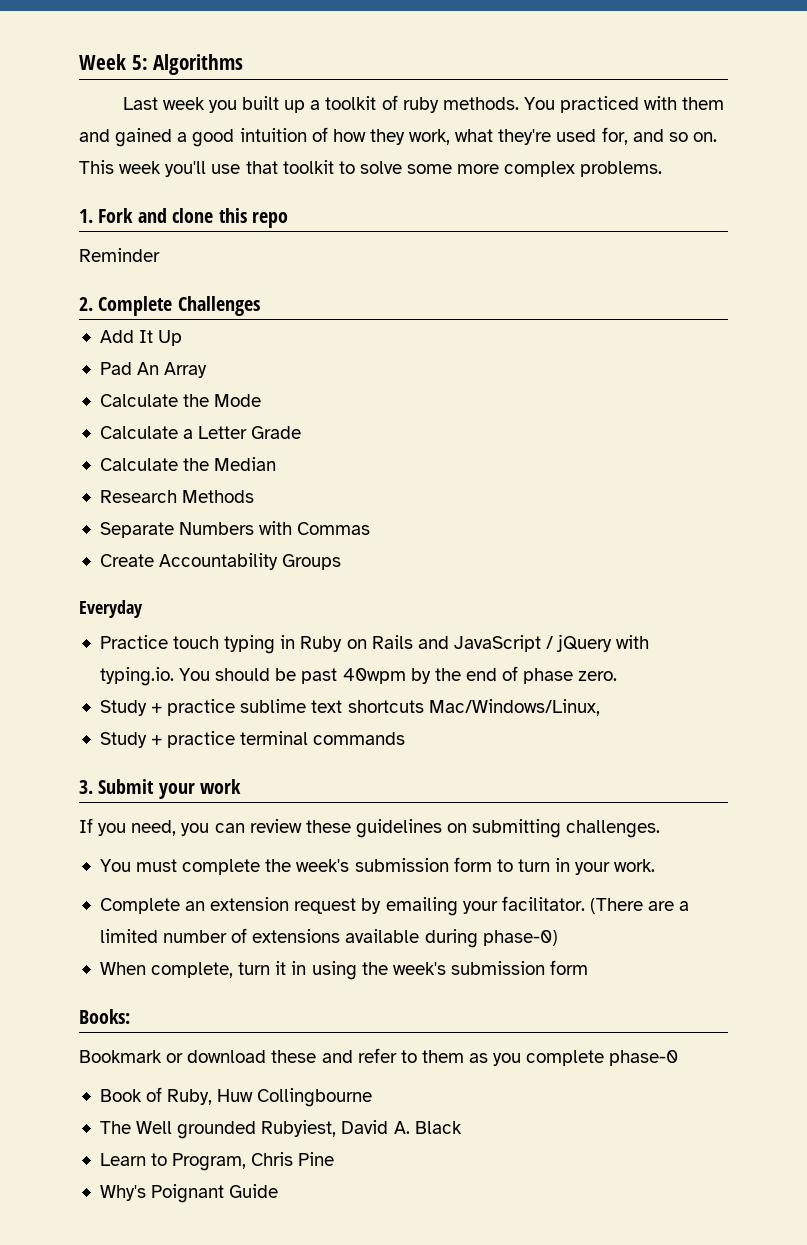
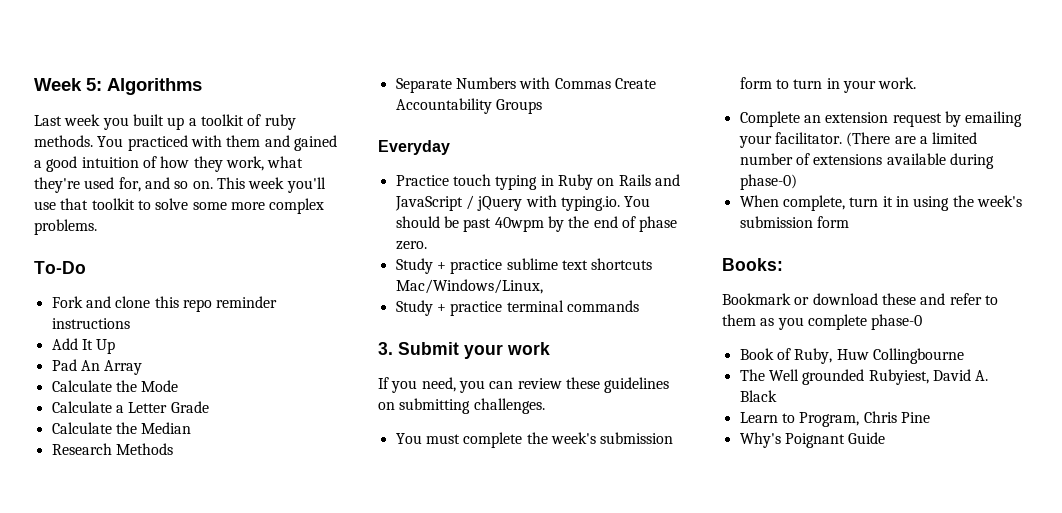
[79,209,93,223] 1. -> [34,261,86,274] To-Do //
[79,248,160,262] [79,296,260,316] // Reminder // 2. Complete Challenges -> [216,296,278,308] [51,318,130,329] reminder instructions
(371, 528) // -> (611, 83) none

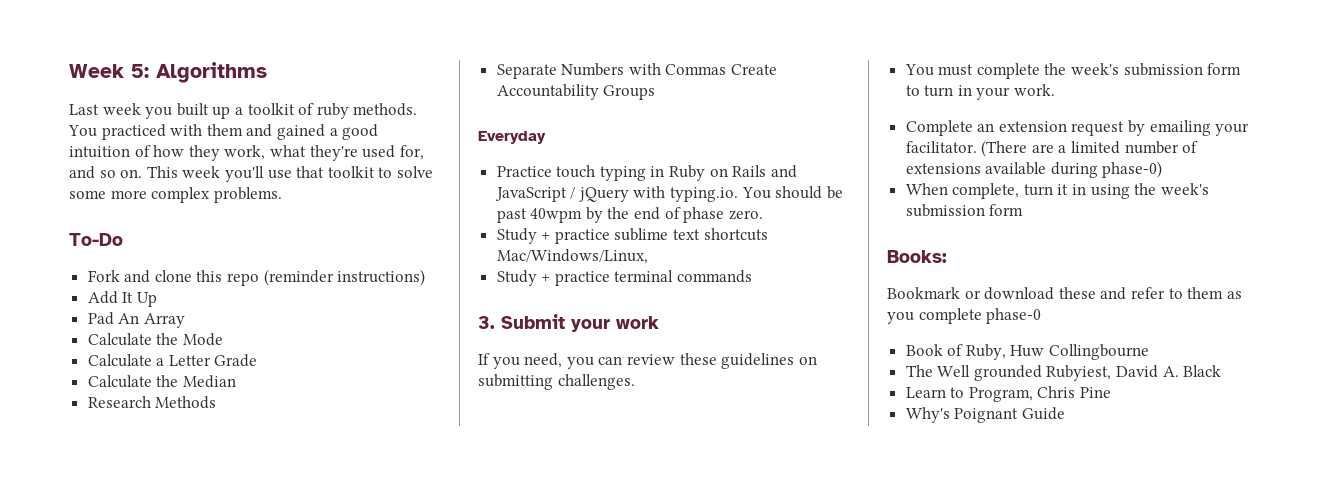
[216,296,278,308] [51,318,130,329] reminder instructions -> [263,269,426,286] (reminder instructions)

